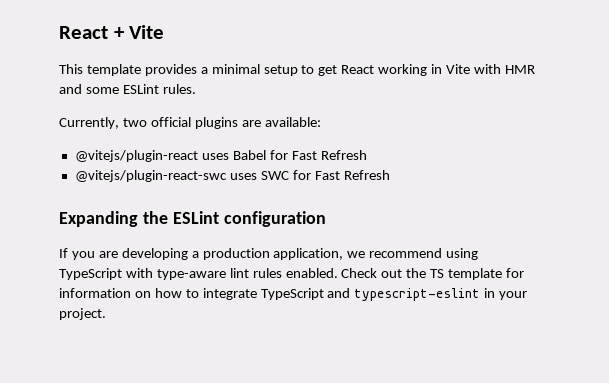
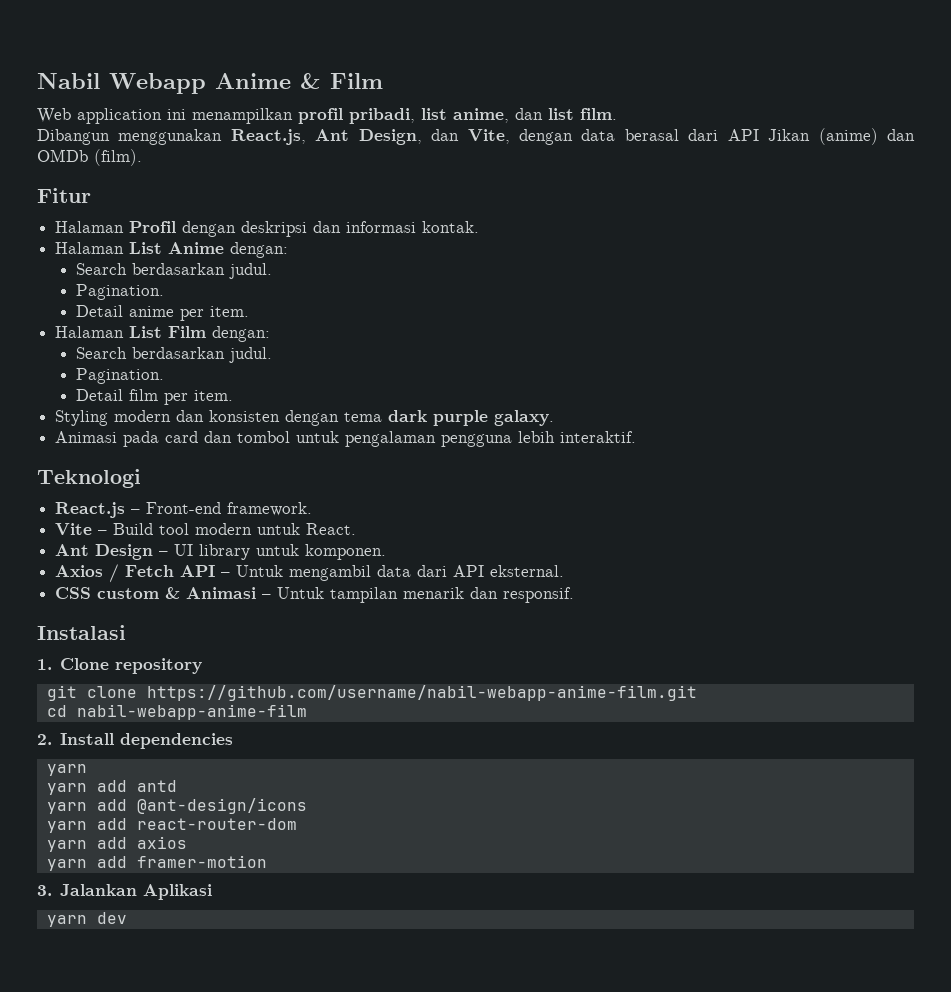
[59,25,165,39] [59,64,535,76] [59,84,196,94] [59,117,321,129] [74,150,367,162] [74,170,390,182] [59,211,326,227] [59,248,479,260] [59,268,525,280] [59,288,528,301] [59,308,106,320] React + Vite // This template provides a minimal setup to get React working in Vite with HMR and some ESLint rules. // Currently, two official plugins are available: // @vitejs/plugin-react uses Babel for Fast Refresh // @vitejs/plugin-react-swc uses SWC for Fast Refresh // Expanding the ESLint configuration // If you are developing a production application, we recommend using TypeScript with type-aware lint rules enabled. Check out the TS template for information on how to integrate TypeScript and typescript-eslint in your project. -> [37,73,383,94] [37,108,617,124] [37,128,916,145] [37,149,142,166] [37,188,91,203] [55,221,480,237] [55,242,289,258] [75,263,272,279] [75,284,164,300] [75,305,249,321] [55,326,271,342] [75,347,272,363] [75,368,164,384] [75,389,233,405] [55,410,555,426] [55,431,637,447] [37,469,141,488] [55,502,313,518] [55,523,357,535] [55,544,387,560] [55,564,565,583] [55,587,575,603] [37,625,126,640] [37,658,203,674] [46,685,697,701] [46,704,307,720] [37,733,234,749] [46,764,87,776] [46,780,177,795] [46,798,307,814] [46,818,297,833] [46,836,187,852] [46,855,267,871] [37,884,213,900] [46,912,127,927] Nabil Webapp Anime & Film // Web application ini menampilkan profil pribadi, list anime, dan list film. // Dibangun menggunakan React.js, Ant Design, dan Vite, dengan data berasal dari API Jikan (anime) dan OMDb (film). // Fitur // Halaman Profil dengan deskripsi dan informasi kontak. // Halaman List Anime dengan: // Search berdasarkan judul. // Pagination. // Detail anime per item. // Halaman List Film dengan: // Search berdasarkan judul. // Pagination. // Detail film per item. // Styling modern dan konsisten dengan tema dark purple galaxy. // Animasi pada card dan tombol untuk pengalaman pengguna lebih interaktif. // Teknologi // React.js – Front-end framework. // Vite – Build tool modern untuk React. // Ant Design – UI library untuk komponen. // Axios / Fetch API – Untuk mengambil data dari API eksternal. // CSS custom & Animasi – Untuk tampilan menarik dan responsif. // Instalasi // 1. Clone repository // git clone https://github.com/username/nabil-webapp-anime-film.git // cd nabil-webapp-anime-film // 2. Install dependencies // yarn // yarn add antd // yarn add @ant-design/icons // yarn add react-router-dom // yarn add axios // yarn add framer-motion // 3. Jalankan Aplikasi // yarn dev

